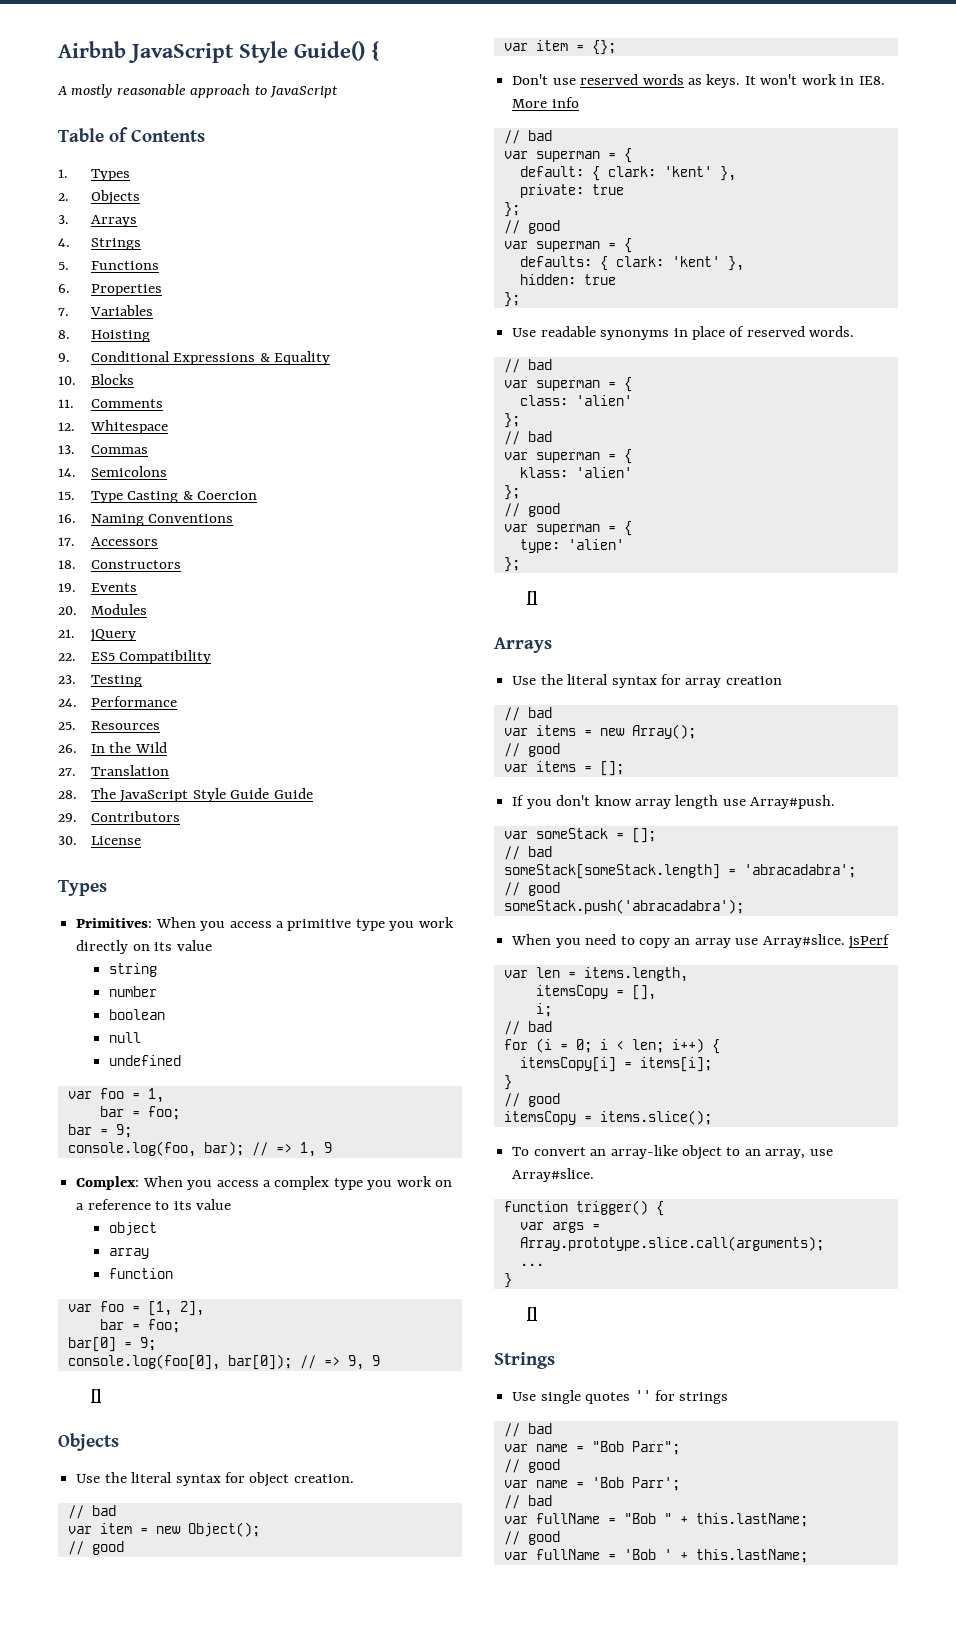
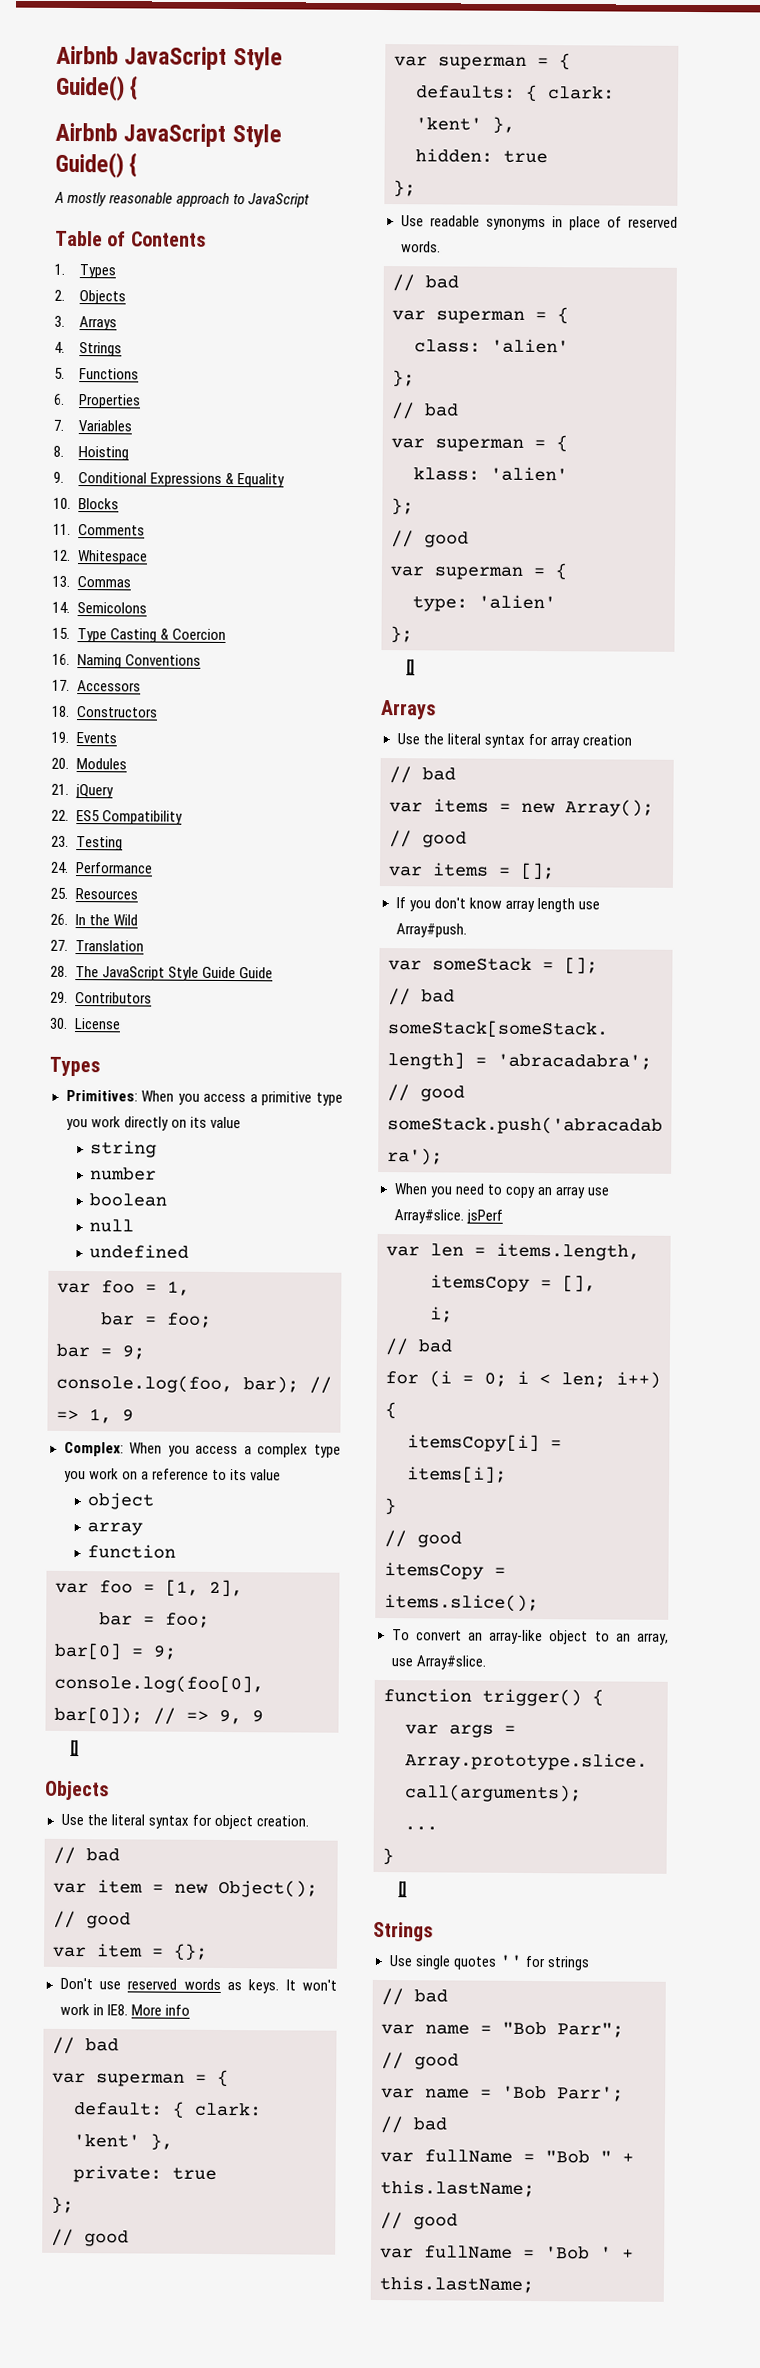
[58,41,379,63] Airbnb JavaScript Style Guide() { -> [56,45,283,71] [55,74,139,102] [55,122,282,148] [55,151,138,179] Airbnb JavaScript Style Guide() { // Airbnb JavaScript Style Guide() {

